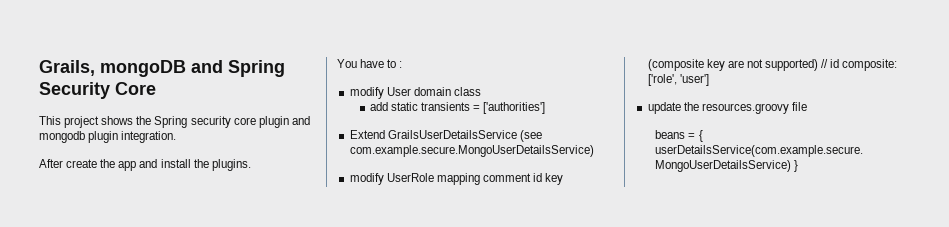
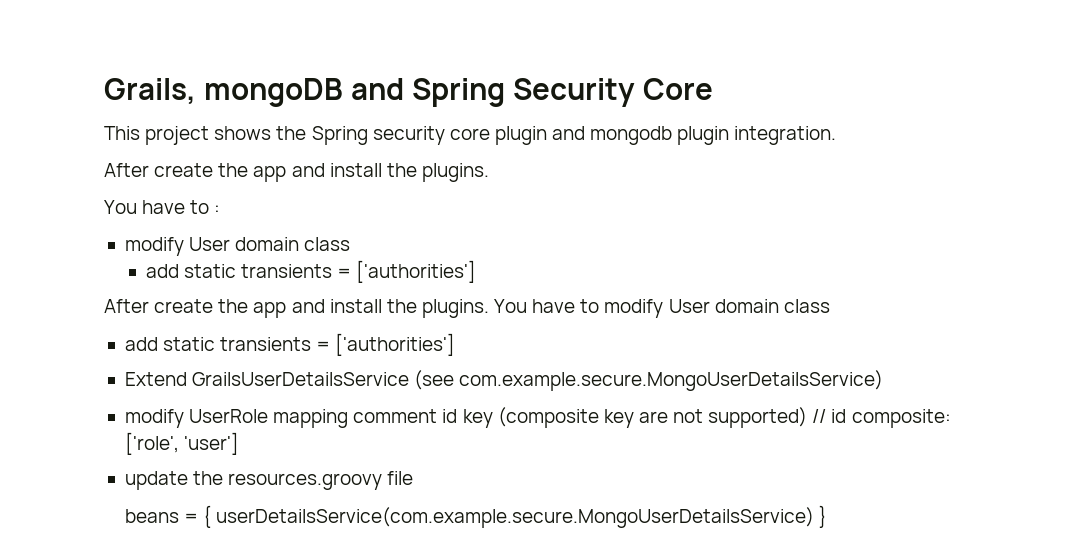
(546, 108) none -> [104,299,830,318] [124,333,456,356] // After create the app and install the plugins. You have to modify User domain class // add static transients = ['authorities']

